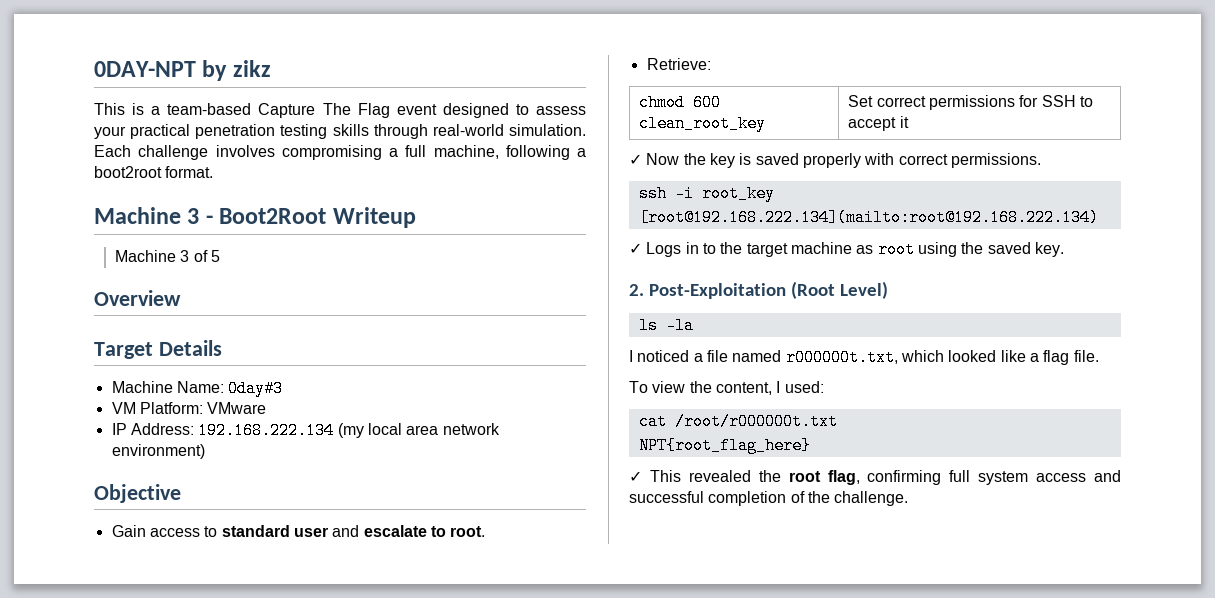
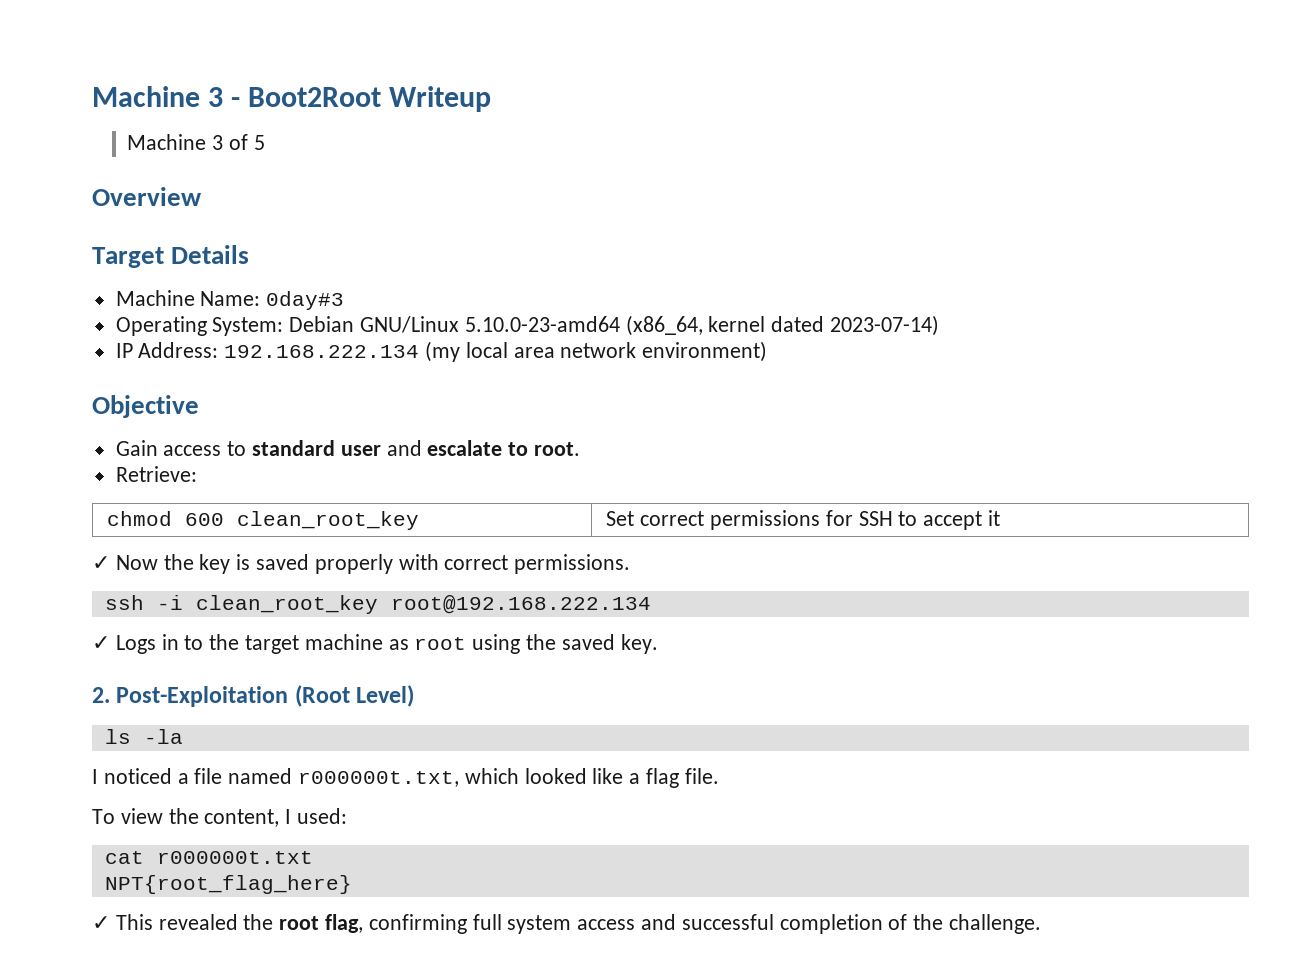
[94,60,271,81] [94,103,587,118] [94,124,586,139] [94,145,586,160] [94,166,214,178] 0DAY-NPT by zikz // This is a team-based Capture The Flag event designed to assess your practical penetration testing skills through real-world simulation. Each challenge involves compromising a full machine, following a boot2root format. // -> (92, 96) none
[111,402,267,414] VM Platform: VMware -> [115,315,940,336] Operating System: Debian GNU/Linux 5.10.0-23-amd64 (x86_64, kernel dated 2023-07-14)
[701,185,775,202] [638,209,1099,226] root_key [root@192.168.222.134](mailto:root@192.168.222.134) -> [195,595,651,614] clean_root_key root@192.168.222.134
[674,413,838,430] /root/r000000t.txt -> [156,851,313,864] r000000t.txt

